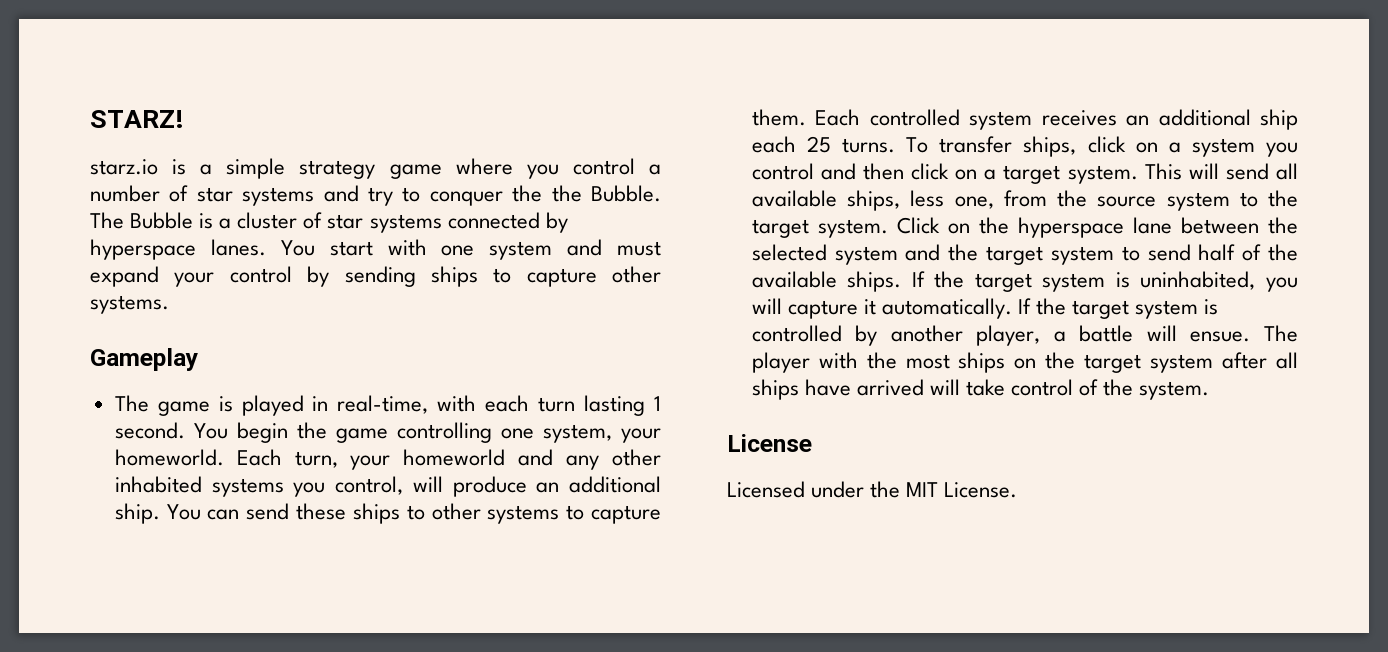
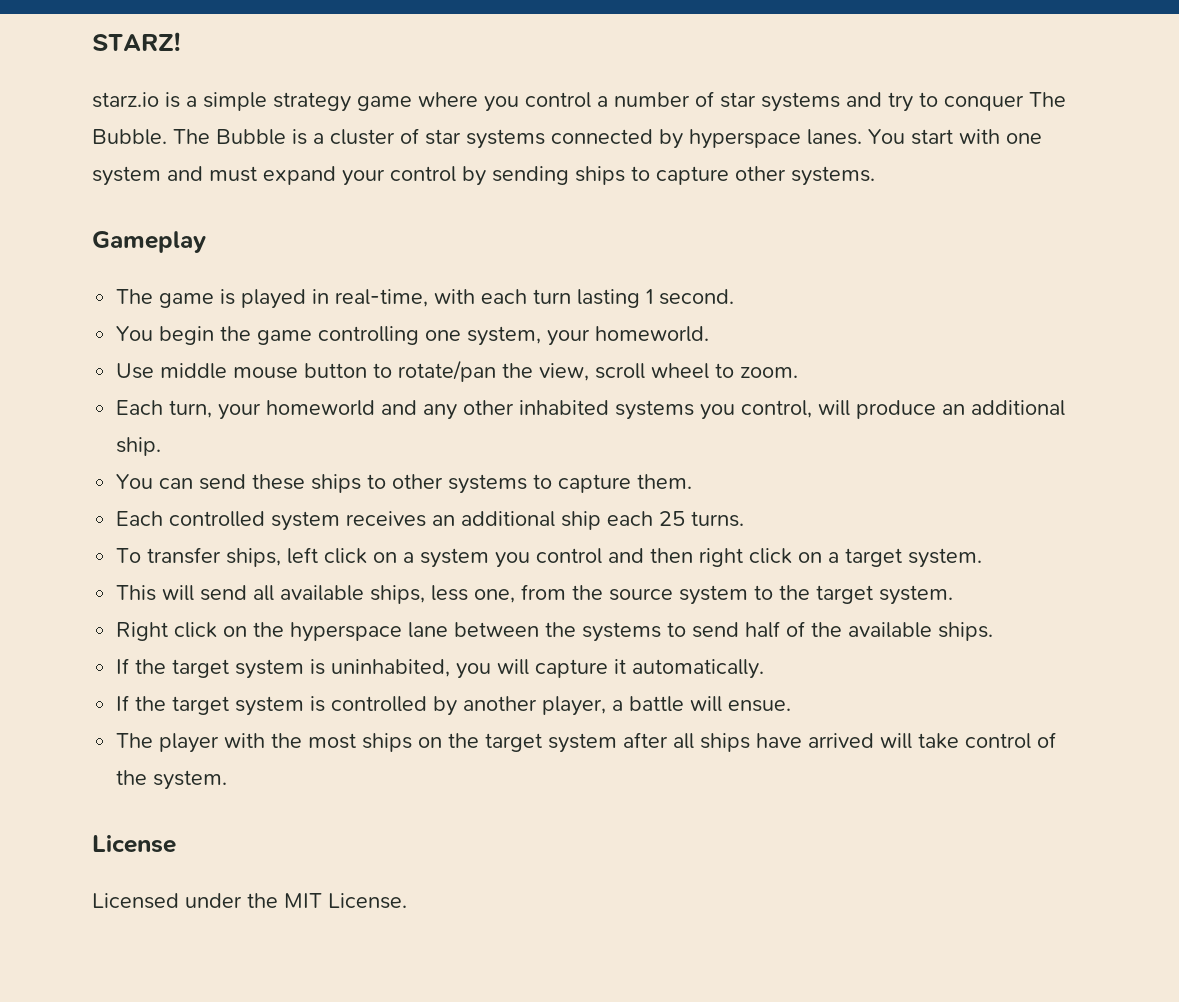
[512,185,582,202] the the -> [1029,92,1066,107] The
(185, 430) none -> (735, 297) //
(224, 457) none -> [116,360,799,382] // Use middle mouse button to rotate/pan the view, scroll wheel to zoom. //
(160, 513) none -> (162, 446) //
(806, 117) none -> (693, 481) //
(895, 145) none -> (745, 519) //
(1077, 146) none -> [287,547,319,564] left
(904, 171) none -> [699,548,744,567] right
(1138, 174) none -> (983, 558) //
[896,217,940,234] Click -> [116,622,218,641] // Right click
[751,244,1114,265] selected system and the target system -> [582,622,662,642] systems
(902, 281) none -> (994, 631) //
(1012, 308) none -> (765, 669) //
(1251, 336) none -> (792, 706) //

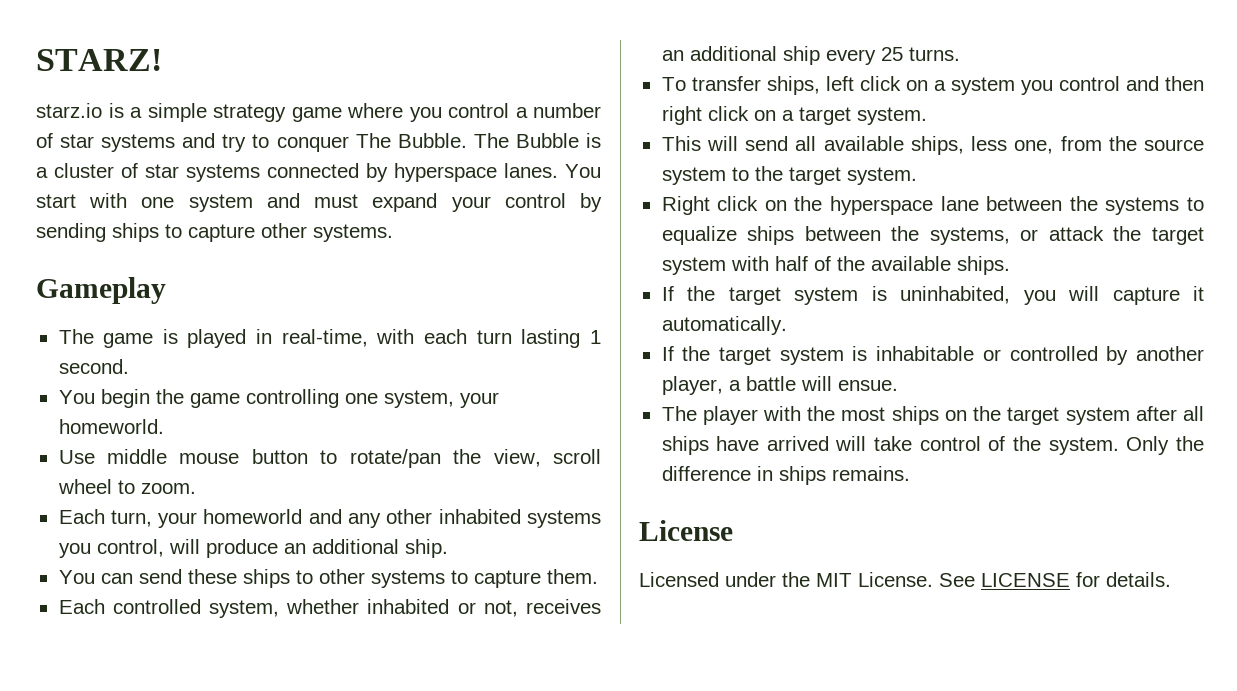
[271,511,341,531] system -> [208,599,518,618] system, whether inhabited or not,
[607,511,654,526] each -> [825,49,876,65] every
[692,622,740,638] send -> [661,226,1204,245] [661,256,769,275] equalize ships between the systems, or attack the target system with
(326, 704) none -> [876,346,1001,361] inhabitable or
(228, 780) none -> [1126,436,1204,455] [661,466,910,485] Only the difference in ships remains.
(407, 901) none -> [939,572,1171,587] See LICENSE for details.

